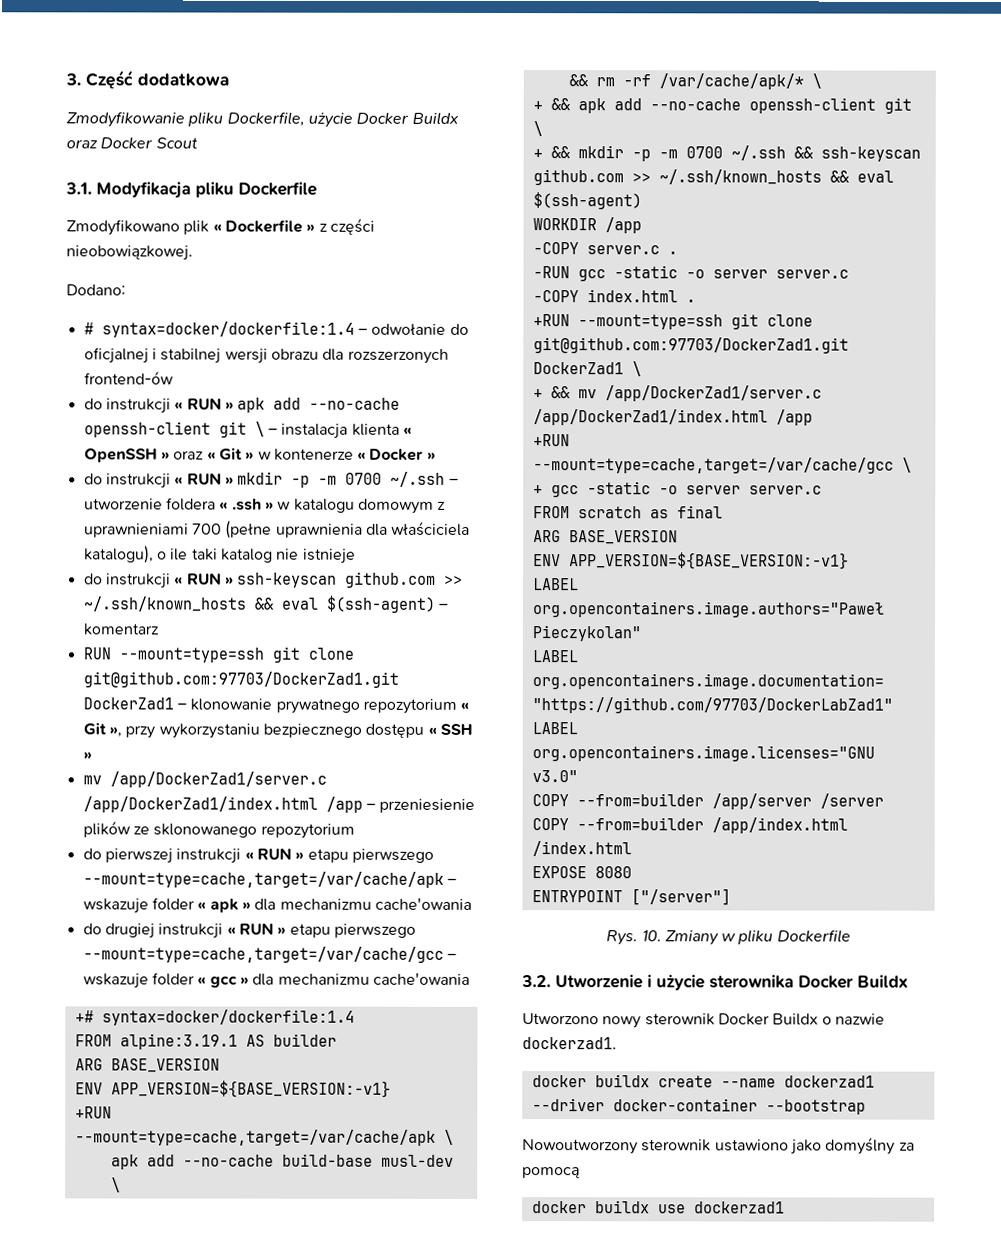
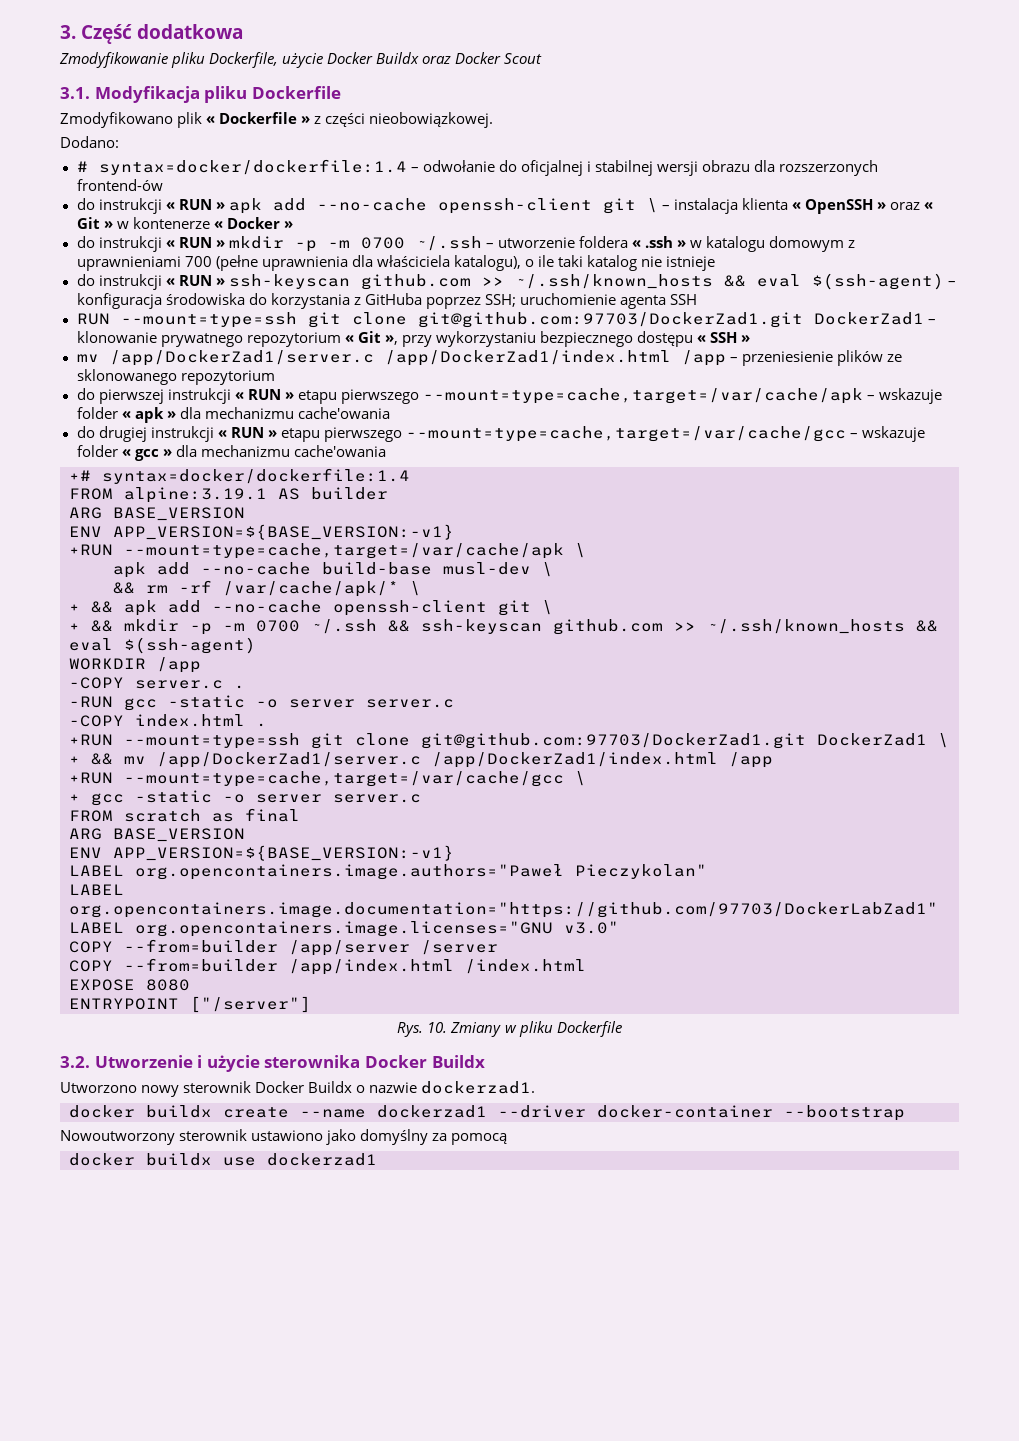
[82,623,159,636] komentarz -> [76,293,697,309] konfiguracja środowiska do korzystania z GitHuba poprzez SSH; uruchomienie agenta SSH

